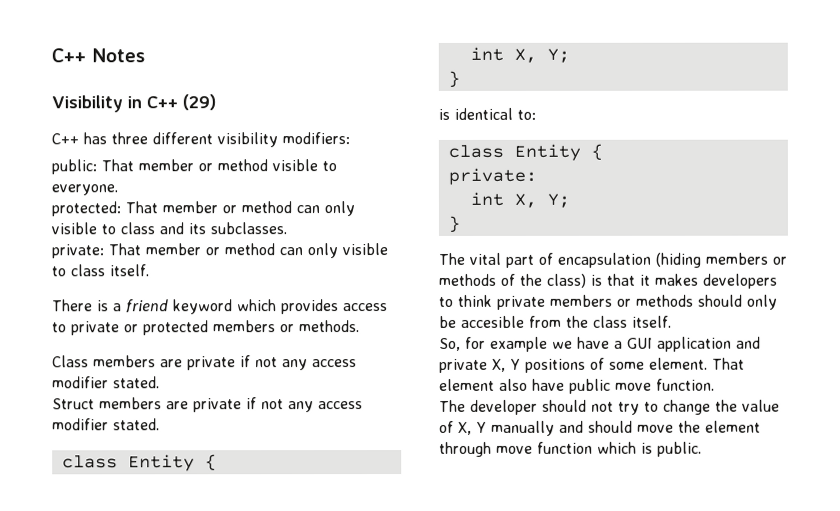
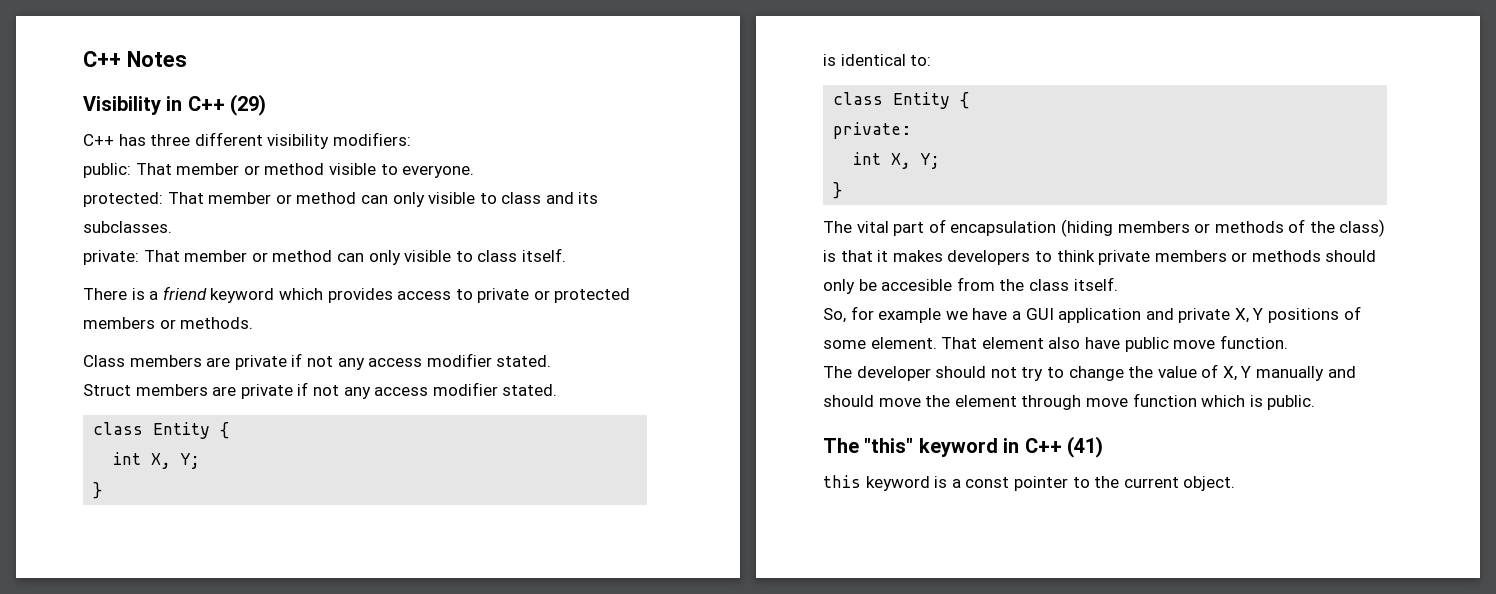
(702, 449) none -> [823,436,1103,458] [823,475,1236,491] // The "this" keyword in C++ (41) // this keyword is a const pointer to the current object.

